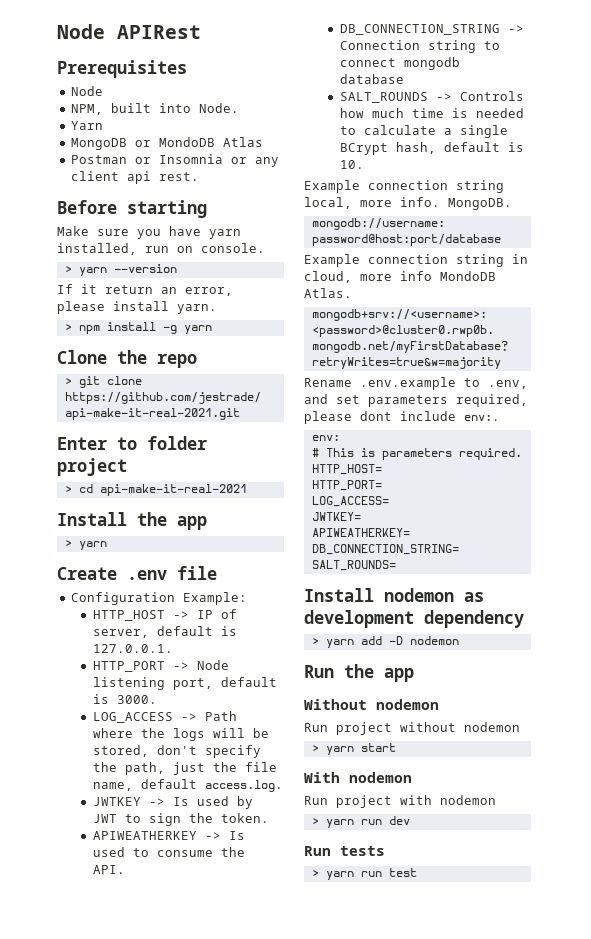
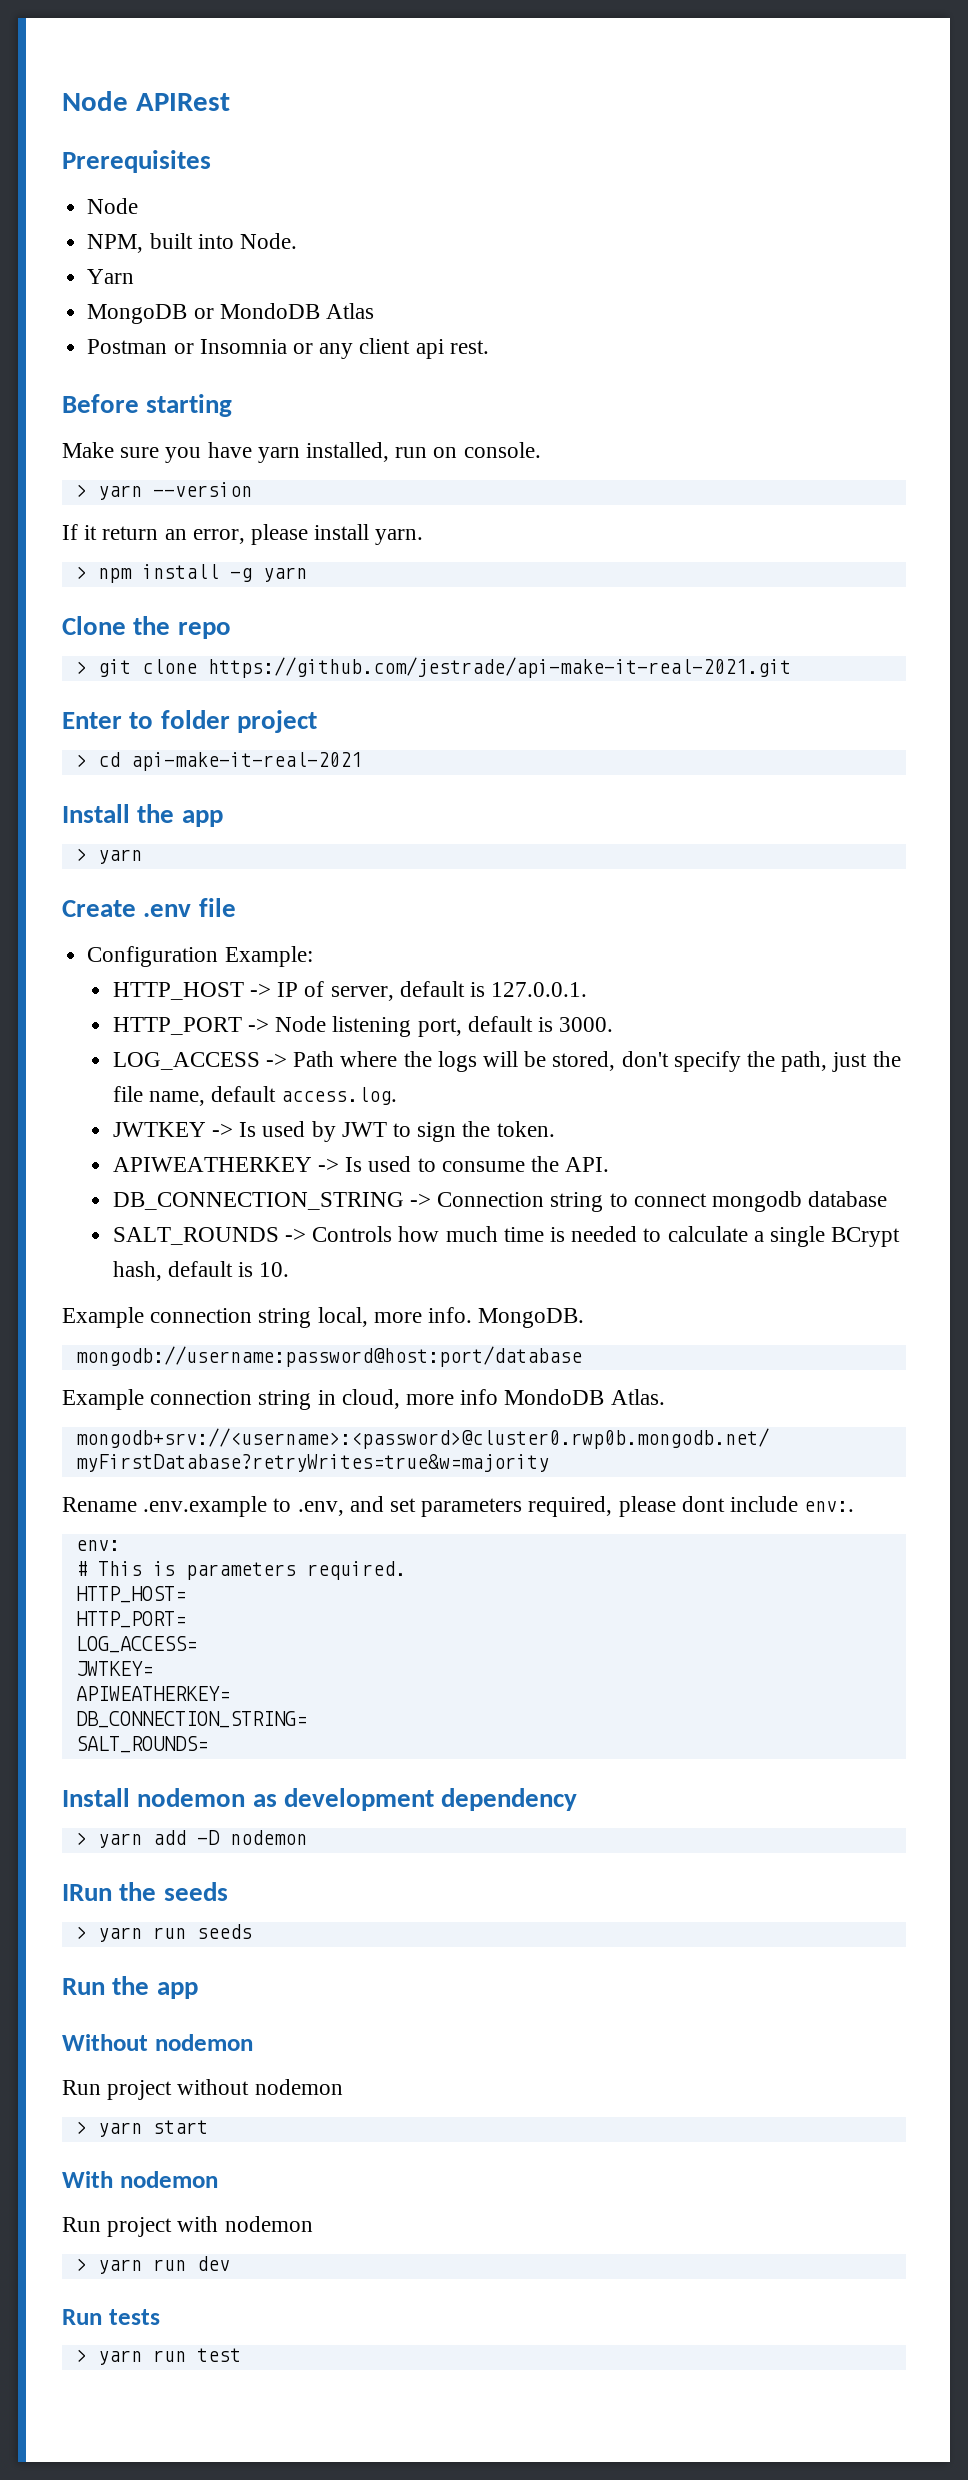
(459, 640) none -> [62,1882,228,1901] [75,1924,252,1942] // IRun the seeds // > yarn run seeds

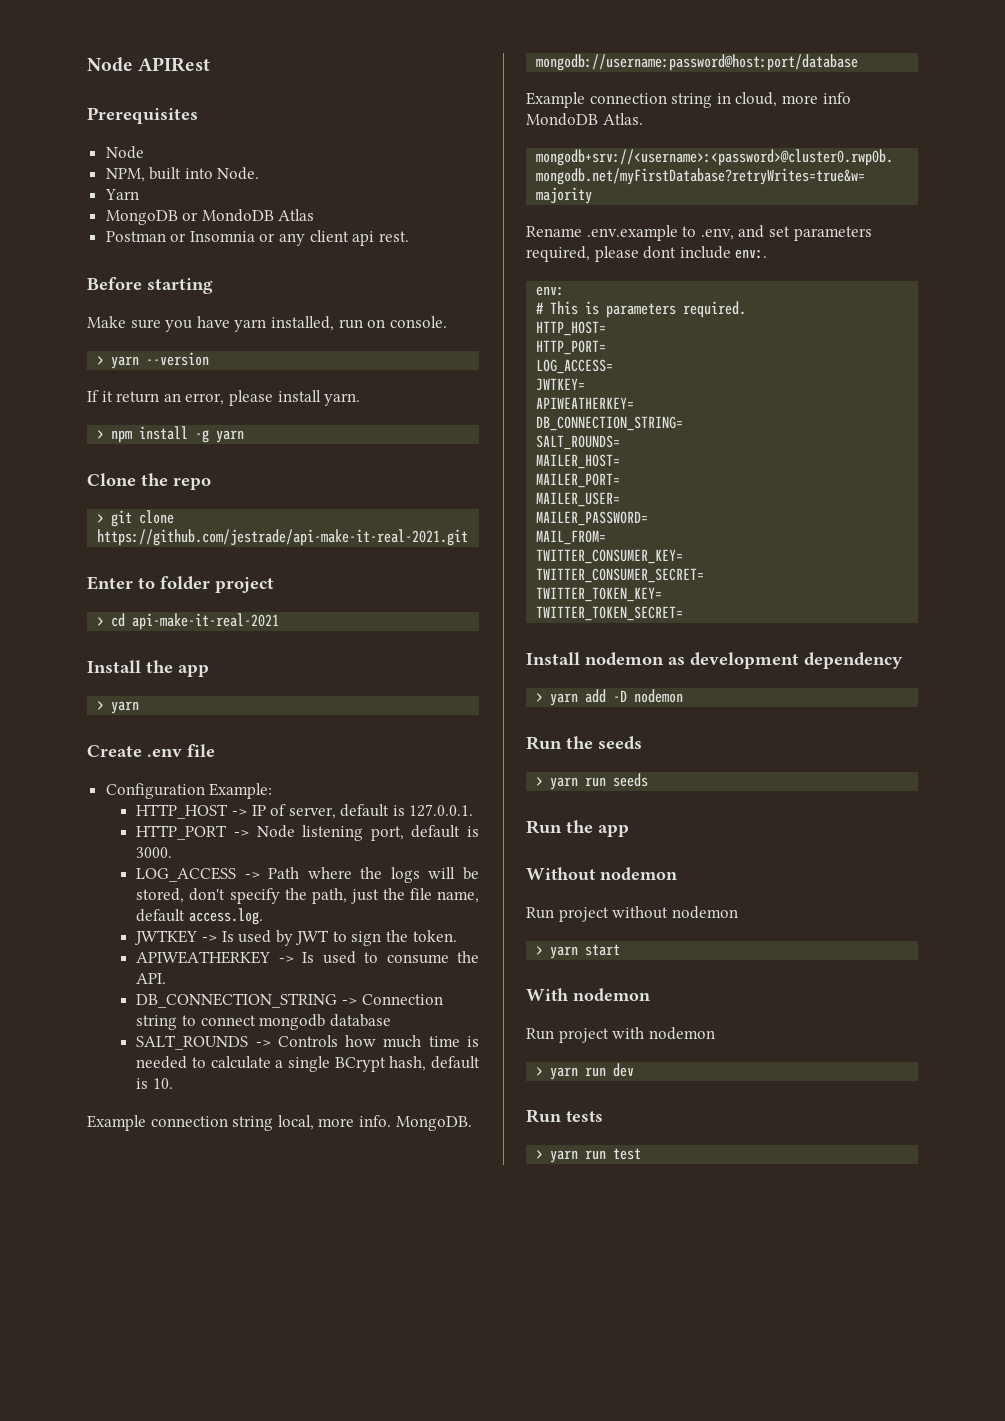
(208, 1744) none -> [536,454,621,469] [536,473,621,488] [536,492,621,507] [536,511,649,526] [536,530,607,545] [536,549,684,564] [536,568,705,583] [536,587,663,602] [536,606,684,621] // MAILER_HOST= // MAILER_PORT= // MAILER_USER= // MAILER_PASSWORD= // MAIL_FROM= // TWITTER_CONSUMER_KEY= // TWITTER_CONSUMER_SECRET= // TWITTER_TOKEN_KEY= // TWITTER_TOKEN_SECRET=
[62,1884,112,1901] IRun -> [526,736,562,750] Run

